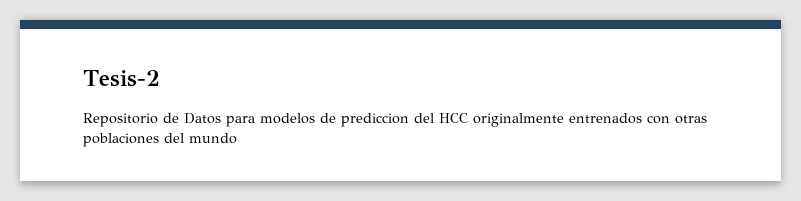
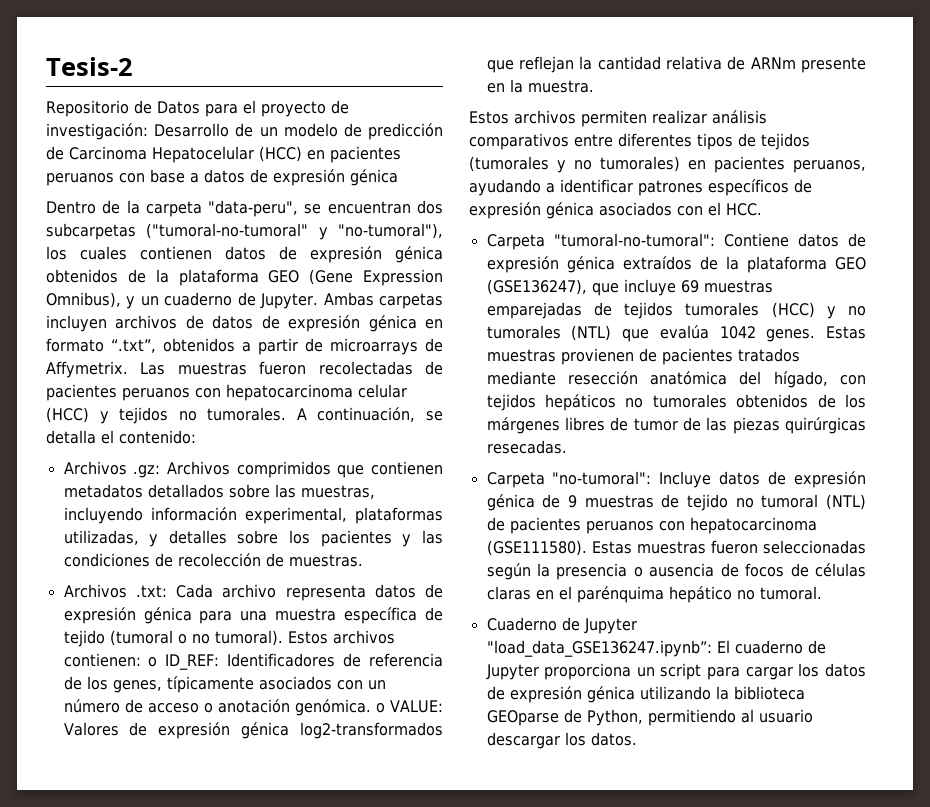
[260,113,707,127] [83,133,237,147] modelos de prediccion del HCC originalmente entrenados con otras poblaciones del mundo -> [243,100,349,117] [46,123,443,140] [46,146,401,163] [46,169,398,186] [46,200,443,217] [46,223,443,240] [46,246,443,263] [46,269,443,286] [46,292,443,309] [46,315,443,332] [46,338,443,355] [46,361,443,378] [46,384,407,401] [46,407,443,424] [46,430,196,444] [63,461,443,478] [63,484,375,499] [63,507,443,524] [63,530,444,547] [63,553,363,567] [63,584,443,601] [63,607,443,624] [63,630,395,647] [63,653,443,670] [63,676,386,693] [63,699,444,716] [63,722,443,739] [486,56,866,73] [486,79,594,93] [469,110,767,127] [469,133,810,150] [469,156,866,173] [469,179,812,196] [469,202,762,219] [486,233,866,250] [486,256,866,273] [486,279,773,296] [486,302,866,319] [486,325,866,342] [486,348,800,365] [486,371,866,388] [486,394,866,411] [486,417,866,434] [486,440,567,454] [486,471,866,488] [486,494,866,511] [486,517,817,534] [486,540,866,556] [486,563,866,580] [486,586,822,603] [486,617,637,634] [486,640,826,657] [485,663,866,680] [486,686,805,703] [486,709,813,726] [486,732,637,749] el proyecto de investigación: Desarrollo de un modelo de predicción de Carcinoma Hepatocelular (HCC) en pacientes peruanos con base a datos de expresión génica // Dentro de la carpeta "data-peru", se encuentran dos subcarpetas ("tumoral-no-tumoral" y "no-tumoral"), los cuales contienen datos de expresión génica obtenidos de la plataforma GEO (Gene Expression Omnibus), y un cuaderno de Jupyter. Ambas carpetas incluyen archivos de datos de expresión génica en formato “.txt”, obtenidos a partir de microarrays de Affymetrix. Las muestras fueron recolectadas de pacientes peruanos con hepatocarcinoma celular (HCC) y tejidos no tumorales. A continuación, se detalla el contenido: // Archivos .gz: Archivos comprimidos que contienen metadatos detallados sobre las muestras, incluyendo información experimental, plataformas utilizadas, y detalles sobre los pacientes y las condiciones de recolección de muestras. // Archivos .txt: Cada archivo representa datos de expresión génica para una muestra específica de tejido (tumoral o no tumoral). Estos archivos contienen: o ID_REF: Identificadores de referencia de los genes, típicamente asociados con un número de acceso o anotación genómica. o VALUE: Valores de expresión génica log2-transformados que reflejan la cantidad relativa de ARNm presente en la muestra. // Estos archivos permiten realizar análisis comparativos entre diferentes tipos de tejidos (tumorales y no tumorales) en pacientes peruanos, ayudando a identificar patrones específicos de expresión génica asociados con el HCC. // Carpeta "tumoral-no-tumoral": Contiene datos de expresión génica extraídos de la plataforma GEO (GSE136247), que incluye 69 muestras emparejadas de tejidos tumorales (HCC) y no tumorales (NTL) que evalúa 1042 genes. Estas muestras provienen de pacientes tratados mediante resección anatómica del hígado, con tejidos hepáticos no tumorales obtenidos de los márgenes libres de tumor de las piezas quirúrgicas resecadas. // Carpeta "no-tumoral": Incluye datos de expresión génica de 9 muestras de tejido no tumoral (NTL) de pacientes peruanos con hepatocarcinoma (GSE111580). Estas muestras fueron seleccionadas según la presencia o ausencia de focos de células claras en el parénquima hepático no tumoral. // Cuaderno de Jupyter "load_data_GSE136247.ipynb”: El cuaderno de Jupyter proporciona un script para cargar los datos de expresión génica utilizando la biblioteca GEOparse de Python, permitiendo al usuario descargar los datos.

